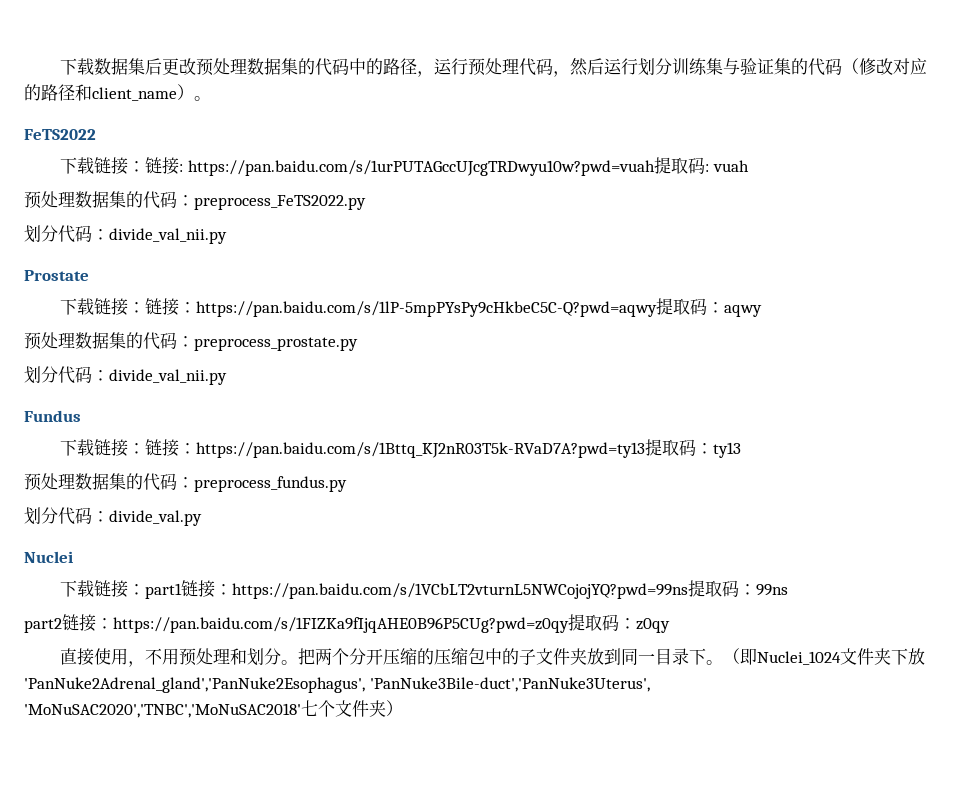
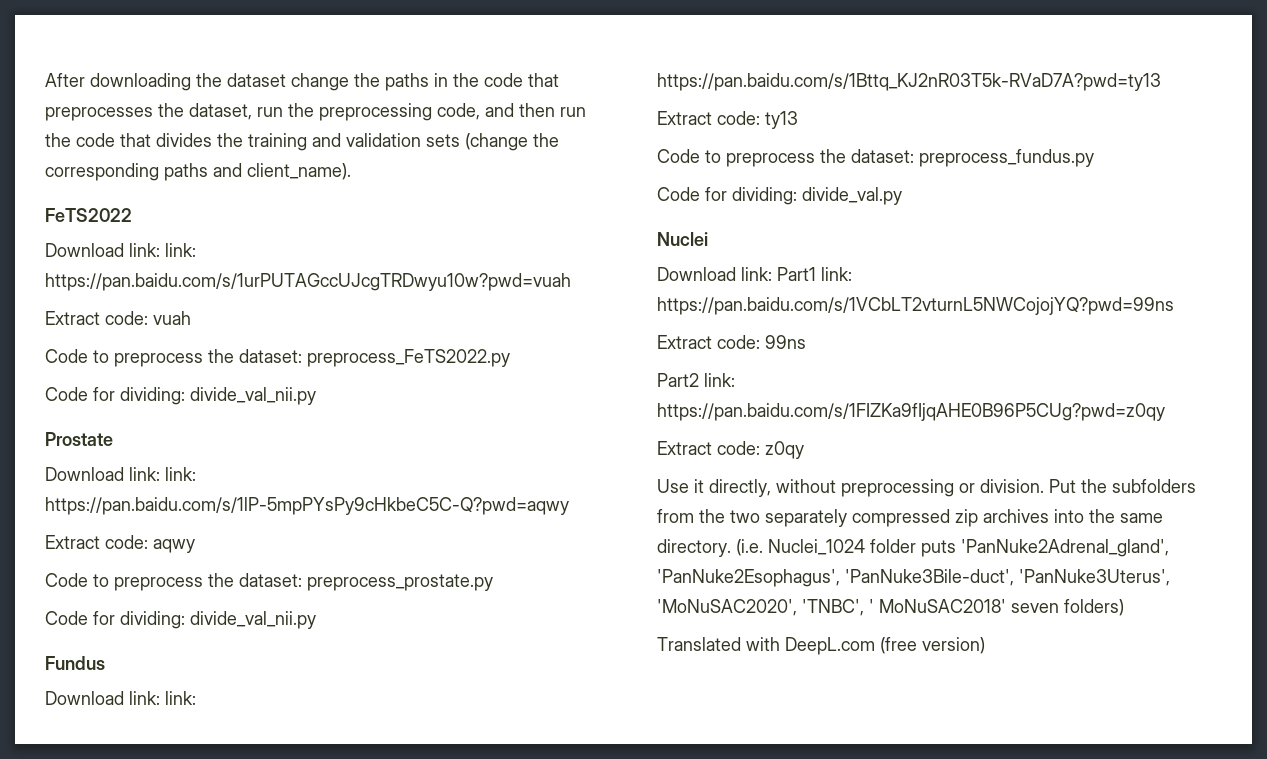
[60,58,928,77] [24,84,211,101] [24,129,96,140] [60,157,184,175] 下载数据集后更改预处理数据集的代码中的路径，运行预处理代码，然后运行划分训练集与验证集的代码（修改对应的路径和client_name）。 // FeTS2022 // 下载链接：链接: -> [45,73,559,91] [45,103,586,121] [45,133,559,151] [45,163,351,181] [45,208,132,222] [45,243,196,257] After downloading the dataset change the paths in the code that preprocesses the dataset, run the preprocessing code, and then run the code that divides the training and validation sets (change the corresponding paths and client_name). // FeTS2022 // Download link: link:
[654,157,710,174] 提取码: -> [45,311,148,325] // Extract code:
[24,191,366,210] [24,225,227,244] [24,270,89,281] [60,298,197,316] 预处理数据集的代码：preprocess_FeTS2022.py // 划分代码：divide_val_nii.py // Prostate // 下载链接：链接： -> [45,349,510,367] [45,387,316,405] [45,432,113,446] [45,467,196,481] Code to preprocess the dataset: preprocess_FeTS2022.py // Code for dividing: divide_val_nii.py // Prostate // Download link: link:
[656,298,725,315] 提取码： -> [45,535,148,549] // Extract code:
[24,332,358,351] [24,366,227,385] [24,410,81,422] [60,439,197,457] 预处理数据集的代码：preprocess_prostate.py // 划分代码：divide_val_nii.py // Fundus // 下载链接：链接： -> [45,573,493,591] [45,611,316,629] [45,656,105,670] [45,691,196,705] Code to preprocess the dataset: preprocess_prostate.py // Code for dividing: divide_val_nii.py // Fundus // Download link: link:
[645,439,714,456] 提取码： -> [657,111,760,125] // Extract code:
[24,473,347,492] [24,507,202,526] [24,551,73,563] [60,580,233,599] 预处理数据集的代码：preprocess_fundus.py // 划分代码：divide_val.py // Nuclei // 下载链接：part1链接： -> [657,149,1094,167] [657,187,902,205] [657,232,708,246] [657,267,852,281] Code to preprocess the dataset: preprocess_fundus.py // Code for dividing: divide_val.py // Nuclei // Download link: Part1 link:
[688,580,757,597] 提取码： -> [657,335,760,349] // Extract code:
[24,614,113,633] part2链接： -> [657,373,735,387] Part2 link:
[568,614,636,631] 提取码： -> [657,441,760,455] // Extract code:
[60,648,926,667] [24,677,650,693] [24,700,403,718] 直接使用，不用预处理和划分。把两个分开压缩的压缩包中的子文件夹放到同一目录下。（即Nuclei_1024文件夹下放'PanNuke2Adrenal_gland','PanNuke2Esophagus', 'PanNuke3Bile-duct','PanNuke3Uterus', 'MoNuSAC2020','TNBC','MoNuSAC2018'七个文件夹） -> [657,479,1196,497] [657,509,1163,527] [657,539,1169,557] [657,569,1170,587] [657,599,1124,616] [657,637,985,655] Use it directly, without preprocessing or division. Put the subfolders from the two separately compressed zip archives into the same directory. (i.e. Nuclei_1024 folder puts 'PanNuke2Adrenal_gland', 'PanNuke2Esophagus', 'PanNuke3Bile-duct', 'PanNuke3Uterus', 'MoNuSAC2020', 'TNBC', ' MoNuSAC2018' seven folders) // Translated with DeepL.com (free version)

